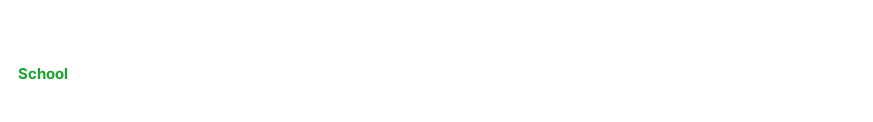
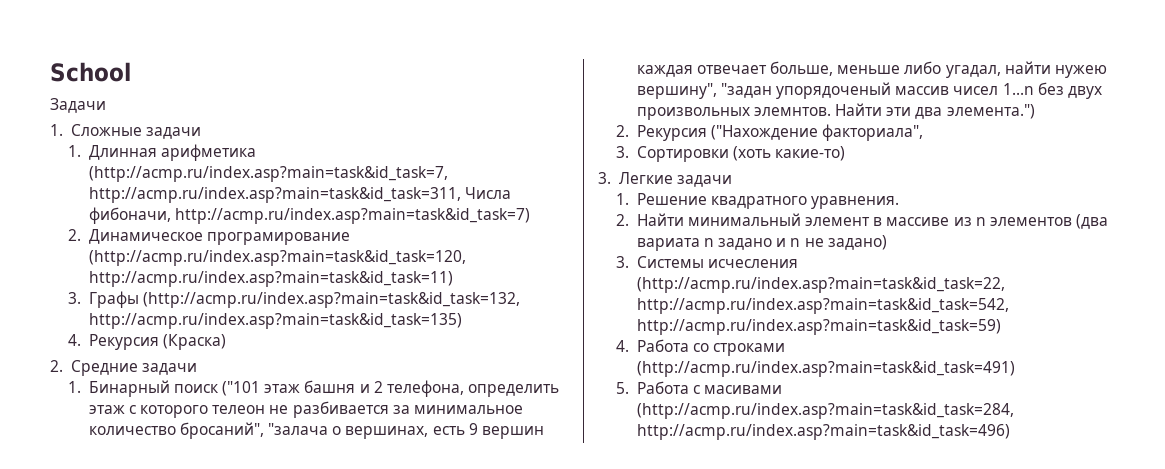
(68, 73) none -> [50,98,106,113] [50,124,201,139] [67,144,256,161] [88,166,448,182] [88,187,511,203] [88,207,530,224] [67,229,350,245] [88,250,466,266] [88,271,453,287] [67,291,520,308] [88,313,462,329] [67,334,226,350] [50,360,197,376] [67,380,560,397] [88,401,523,418] [88,422,544,439] [636,61,1107,78] [636,82,1102,99] [636,103,1035,120] [615,124,924,141] [615,146,846,162] [598,172,732,187] [615,193,900,209] [615,213,1109,229] [636,235,887,251] [615,256,798,268] [636,277,1005,293] [636,298,1009,314] [636,319,1001,335] [615,339,786,356] [636,361,1015,377] [615,381,783,394] [636,403,1014,419] [636,424,1010,440] // Задачи // 1. Сложные задачи // 1. Длинная арифметика (http://acmp.ru/index.asp?main=task&id_task=7, http://acmp.ru/index.asp?main=task&id_task=311, Числа фибоначи, http://acmp.ru/index.asp?main=task&id_task=7) // 2. Динамическое програмирование (http://acmp.ru/index.asp?main=task&id_task=120, http://acmp.ru/index.asp?main=task&id_task=11) // 3. Графы (http://acmp.ru/index.asp?main=task&id_task=132, http://acmp.ru/index.asp?main=task&id_task=135) // 4. Рекурсия (Краска) // 2. Средние задачи // 1. Бинарный поиск ("101 этаж башня и 2 телефона, определить этаж с которого телеон не разбивается за минимальное количество бросаний", "залача о вершинах, есть 9 вершин каждая отвечает больше, меньше либо угадал, найти нужею вершину", "задан упорядоченый массив чисел 1...n без двух произвольных элемнтов. Найти эти два элемента.") // 2. Рекурсия ("Нахождение факториала", // 3. Сортировки (хоть какие-то) // 3. Легкие задачи // 1. Решение квадратного уравнения. // 2. Найти минимальный элемент в массиве из n элементов (два вариата n задано и n не задано) // 3. Системы исчесления (http://acmp.ru/index.asp?main=task&id_task=22, http://acmp.ru/index.asp?main=task&id_task=542, http://acmp.ru/index.asp?main=task&id_task=59) // 4. Работа со строками (http://acmp.ru/index.asp?main=task&id_task=491) // 5. Работа с масивами (http://acmp.ru/index.asp?main=task&id_task=284, http://acmp.ru/index.asp?main=task&id_task=496)

